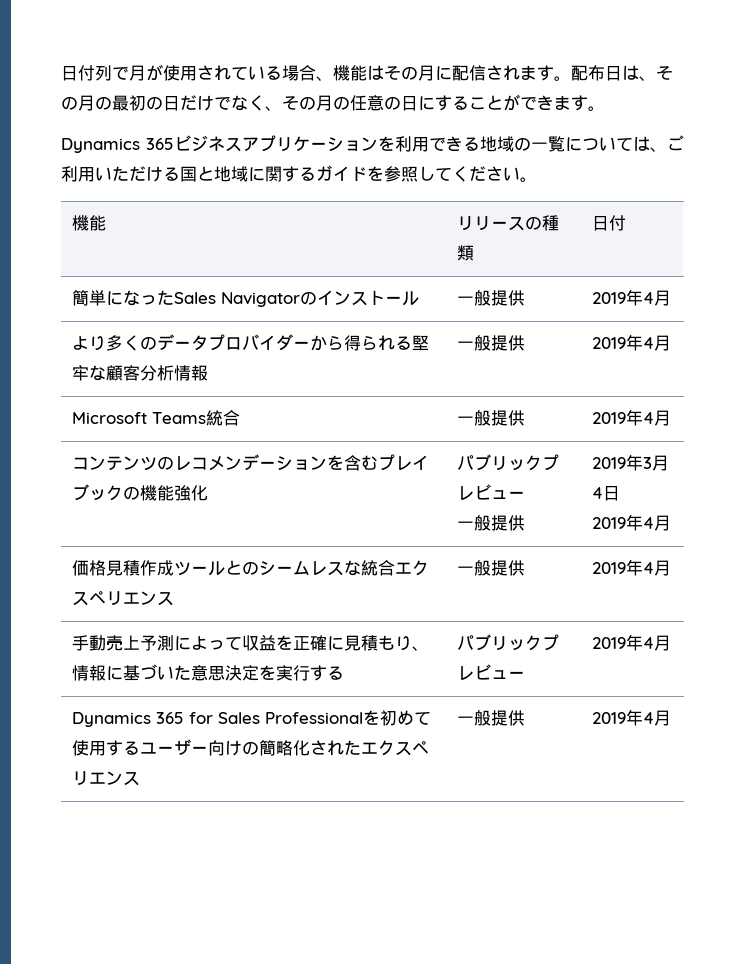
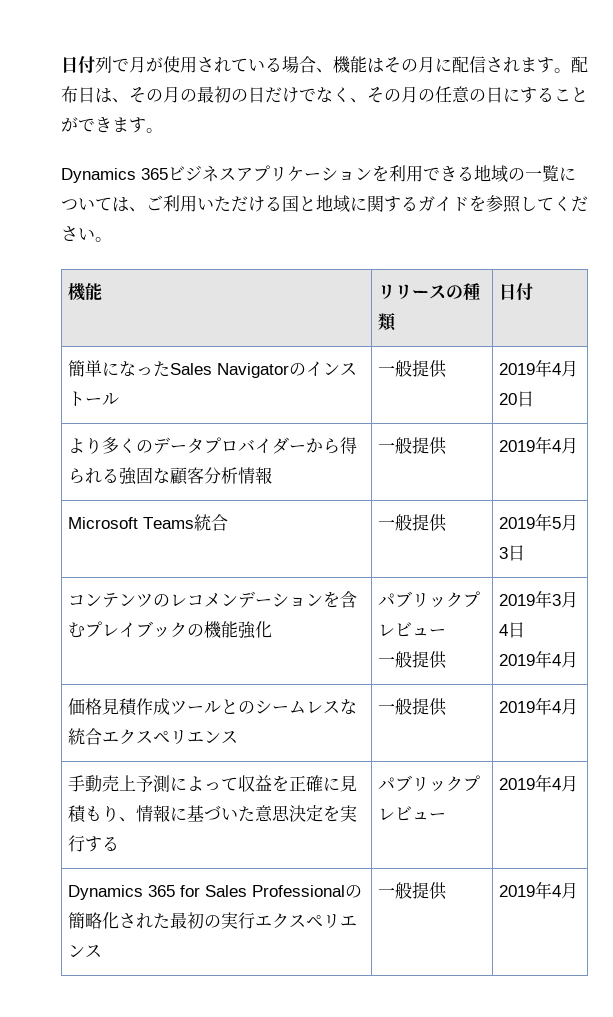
(671, 298) none -> [499,391,535,407] 20日
[411,335,429,351] [71,365,89,381] 堅牢 -> [119,467,154,485] 強固
[642,410,671,426] 4月 -> [552,514,579,531] [499,545,526,561] 5月3日
[362,710,431,726] [71,739,242,756] を初めて使用するユーザー向け -> (346, 891) none
(361, 747) none -> [170,912,256,929] 最初の実行

